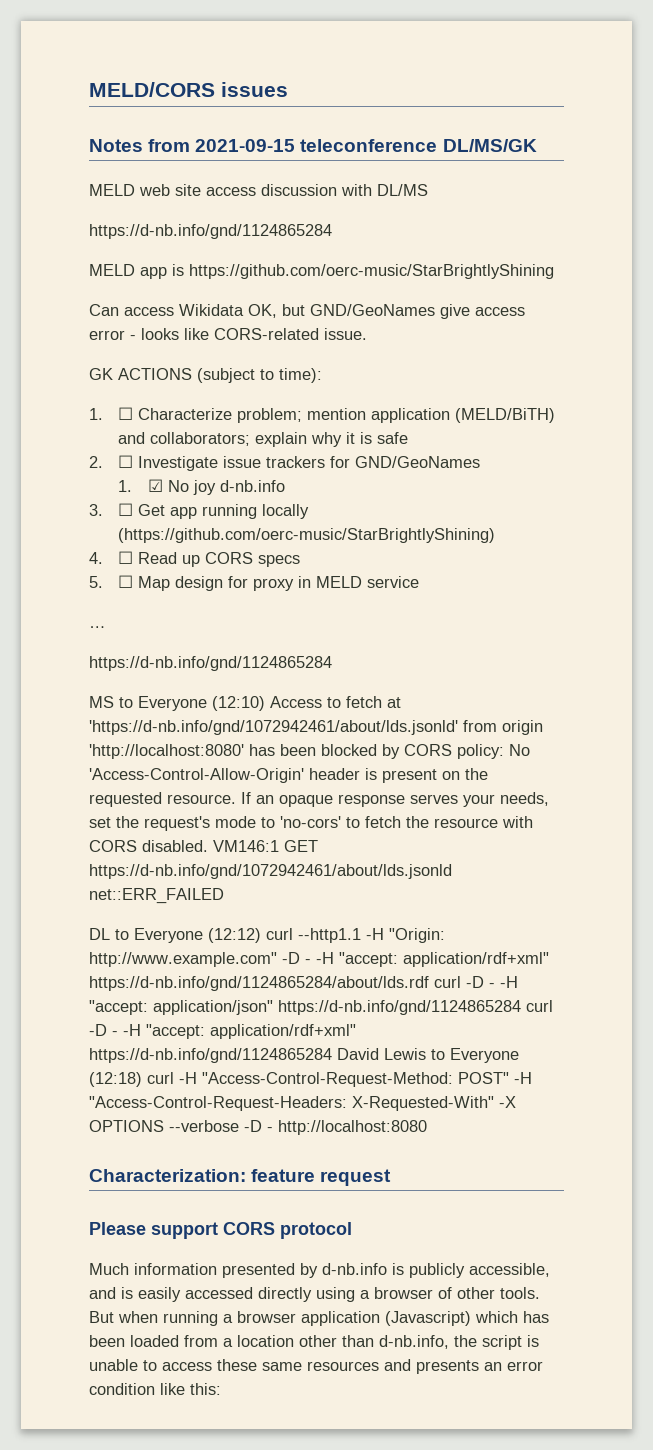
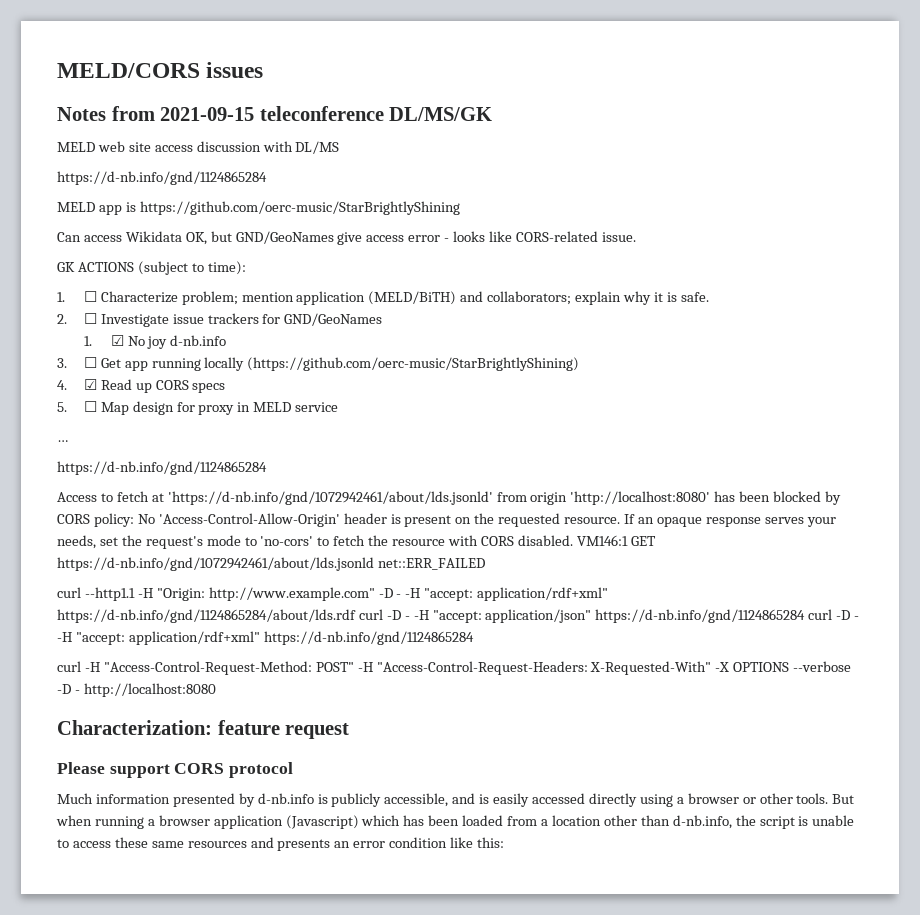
[377,432,409,444] safe -> [680,292,709,302] safe.
[118,551,134,564] ☐ -> [83,379,97,390] ☑
[89,696,265,711] MS to Everyone (12:10) -> (267, 468) none
[89,928,261,943] DL to Everyone (12:12) -> (485, 564) none
[337,1048,519,1063] [89,1072,142,1087] David Lewis to Everyone (12:18) -> (474, 638) //
[438,1287,452,1299] of -> [742,797,756,804] or

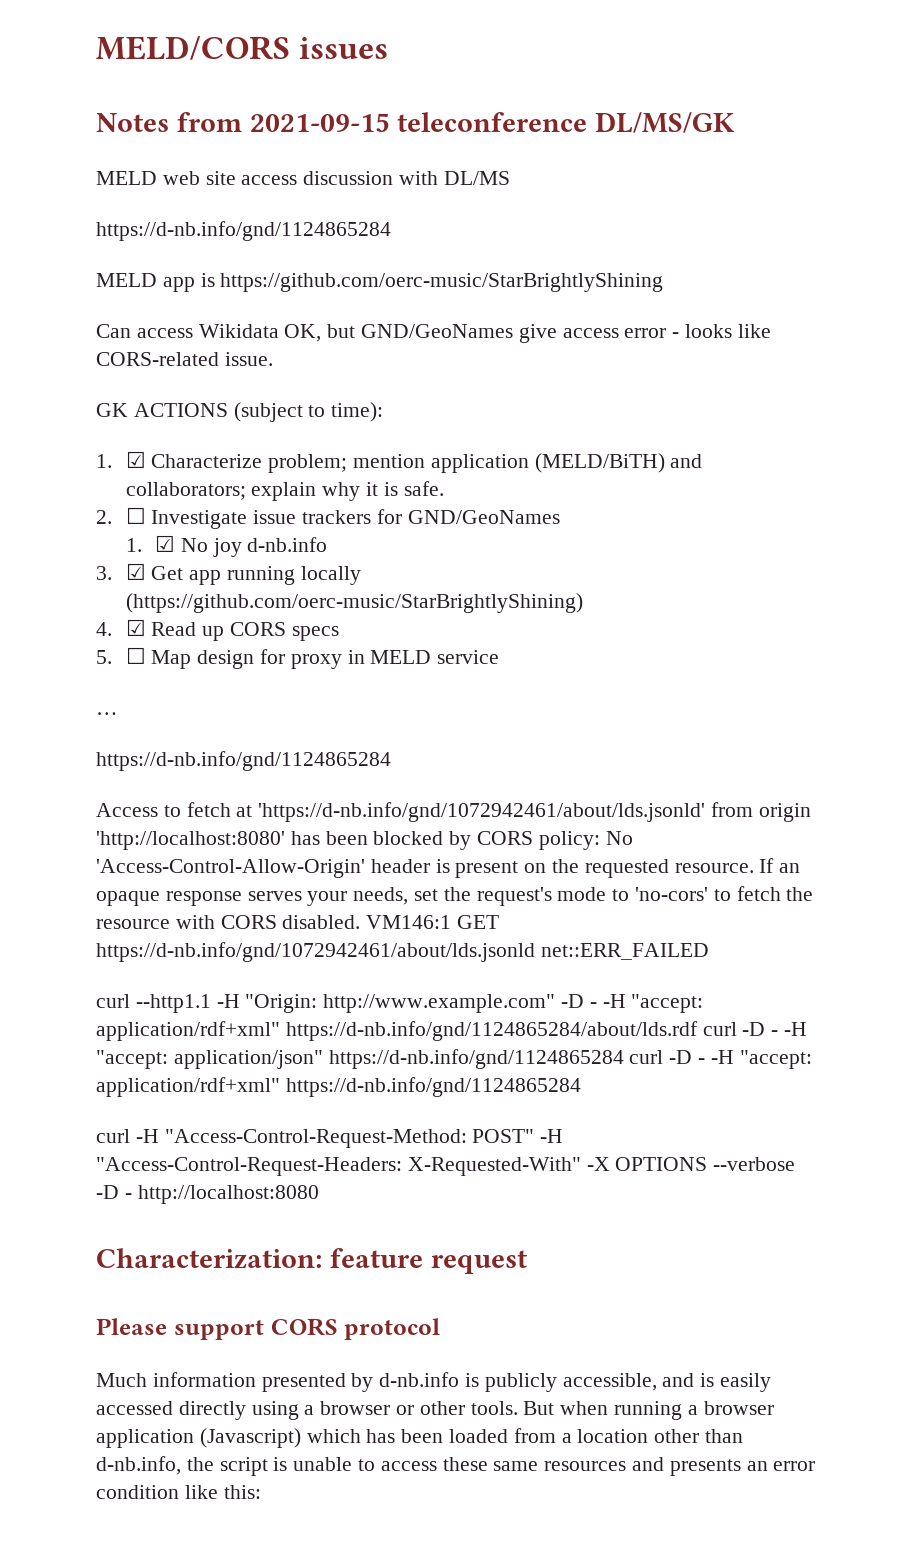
[83,291,97,302] ☐ -> [125,451,146,468] ☑
[83,357,97,368] ☐ -> [125,563,146,580] ☑

